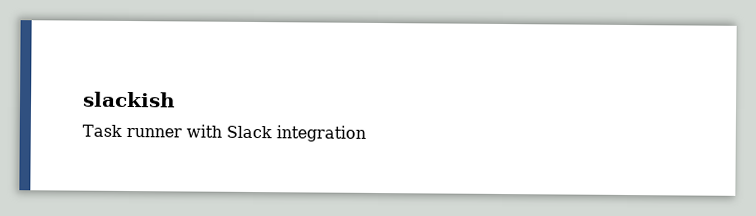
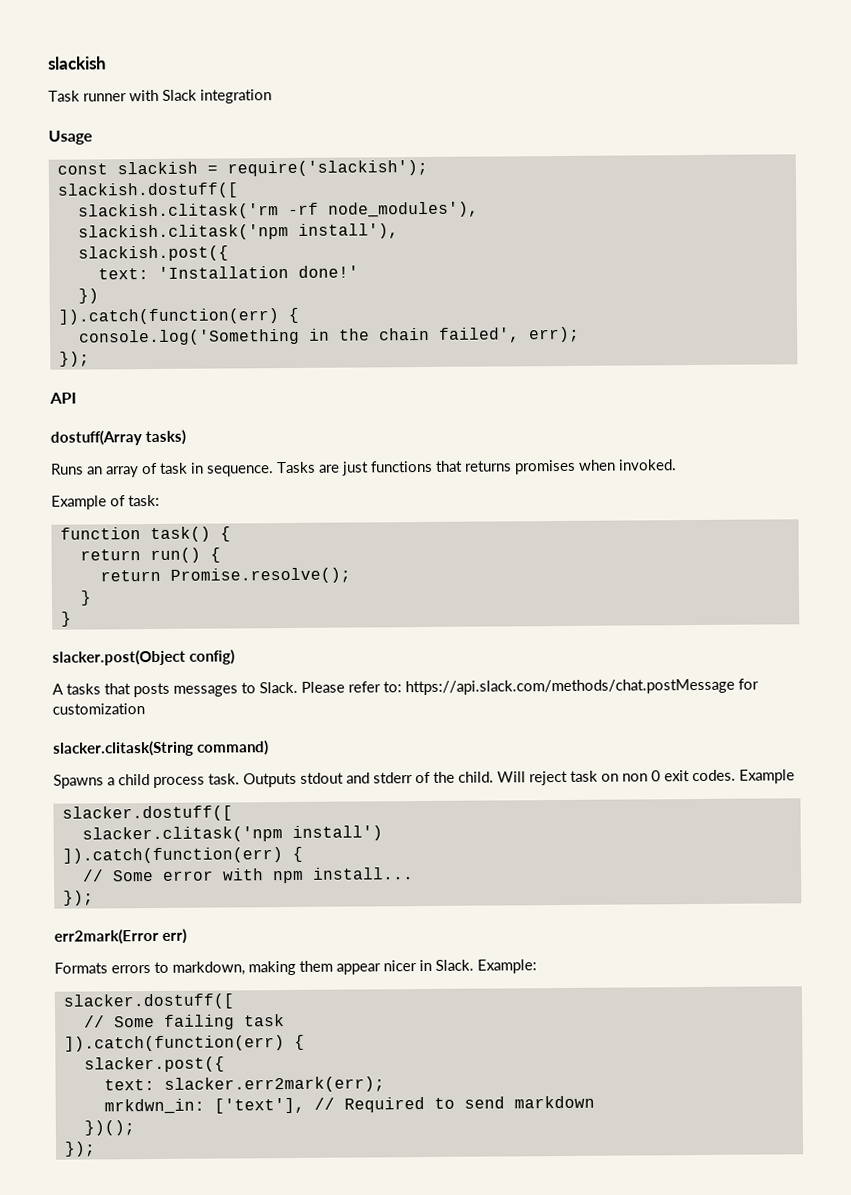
(366, 133) none -> [48,130,93,145] [56,159,428,177] [56,182,239,199] [77,201,479,220] [77,223,399,241] [77,245,229,262] [97,265,359,280] [77,288,99,304] [57,307,299,325] [78,326,580,346] [58,351,90,367] [49,392,77,404] [50,429,186,446] [51,459,677,478] [51,494,160,510] [59,526,231,543] [79,547,221,564] [99,567,351,584] [79,590,92,606] [60,611,72,627] [52,649,235,666] [52,678,759,698] [52,703,145,715] [53,740,269,757] [53,769,795,789] [61,805,233,822] [81,825,383,843] [61,846,303,864] [81,867,414,884] [62,890,94,906] [54,928,187,945] [54,959,537,976] [62,993,235,1010] [83,1014,285,1030] [63,1034,305,1052] [83,1056,225,1073] [103,1076,385,1093] [103,1095,595,1115] [83,1120,135,1136] [63,1141,96,1157] // Usage // const slackish = require('slackish'); // slackish.dostuff([ // slackish.clitask('rm -rf node_modules'), // slackish.clitask('npm install'), // slackish.post({ // text: 'Installation done!' // }) // ]).catch(function(err) { // console.log('Something in the chain failed', err); // }); // API // dostuff(Array tasks) // Runs an array of task in sequence. Tasks are just functions that returns promises when invoked. // Example of task: // function task() { // return run() { // return Promise.resolve(); // } // } // slacker.post(Object config) // A tasks that posts messages to Slack. Please refer to: https://api.slack.com/methods/chat.postMessage for customization // slacker.clitask(String command) // Spawns a child process task. Outputs stdout and stderr of the child. Will reject task on non 0 exit codes. Example // slacker.dostuff([ // slacker.clitask('npm install') // ]).catch(function(err) { // // Some error with npm install... // }); // err2mark(Error err) // Formats errors to markdown, making them appear nicer in Slack. Example: // slacker.dostuff([ // // Some failing task // ]).catch(function(err) { // slacker.post({ // text: slacker.err2mark(err); // mrkdwn_in: ['text'], // Required to send markdown // })(); // });

